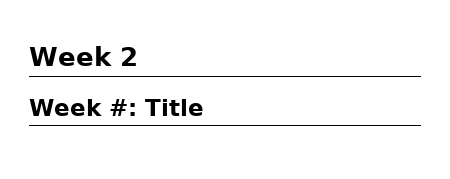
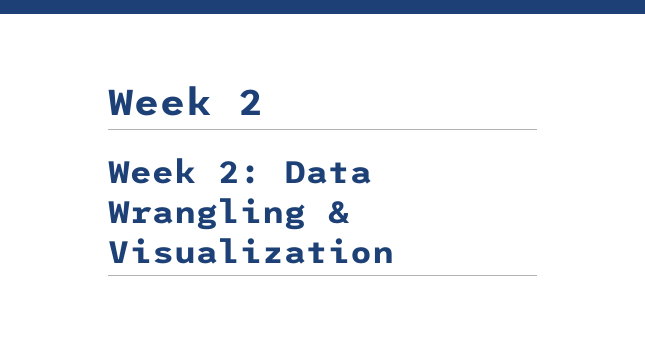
[108,99,204,116] #: Title -> [218,161,372,184] [108,198,350,230] [108,238,394,264] 2: Data Wrangling & Visualization

